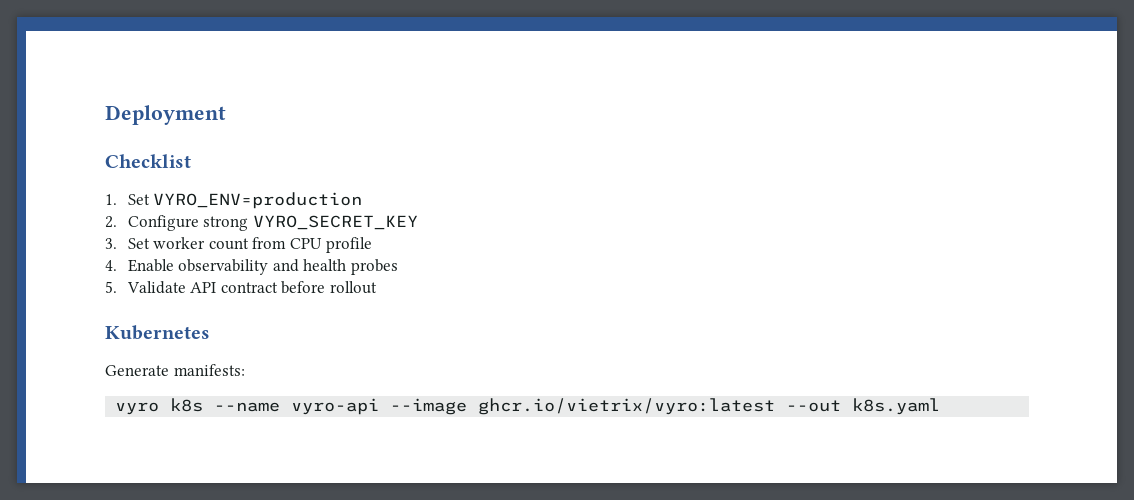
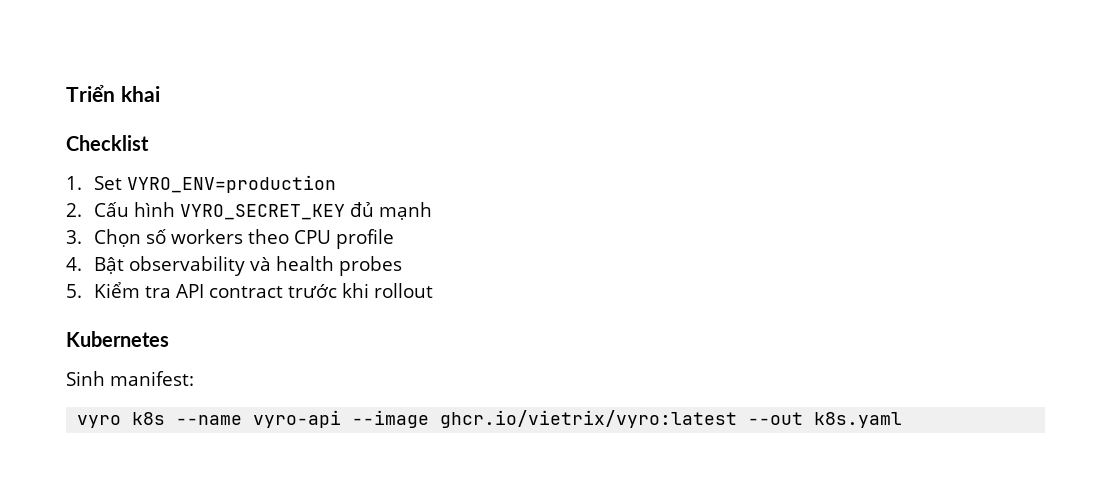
[105,105,226,125] Deployment -> [66,85,160,102] Triển khai
[127,215,249,231] Configure strong -> [93,202,175,217] Cấu hình
(418, 222) none -> [349,202,432,220] đủ mạnh
[127,237,287,250] Set worker count from -> [93,229,289,247] Chọn số workers theo
[127,259,299,275] Enable observability and -> [93,256,271,276] Bật observability và
[126,281,326,294] Validate API contract before -> [93,282,369,298] Kiểm tra API contract trước khi
[105,364,245,376] Generate manifests: -> [66,371,194,386] Sinh manifest:

